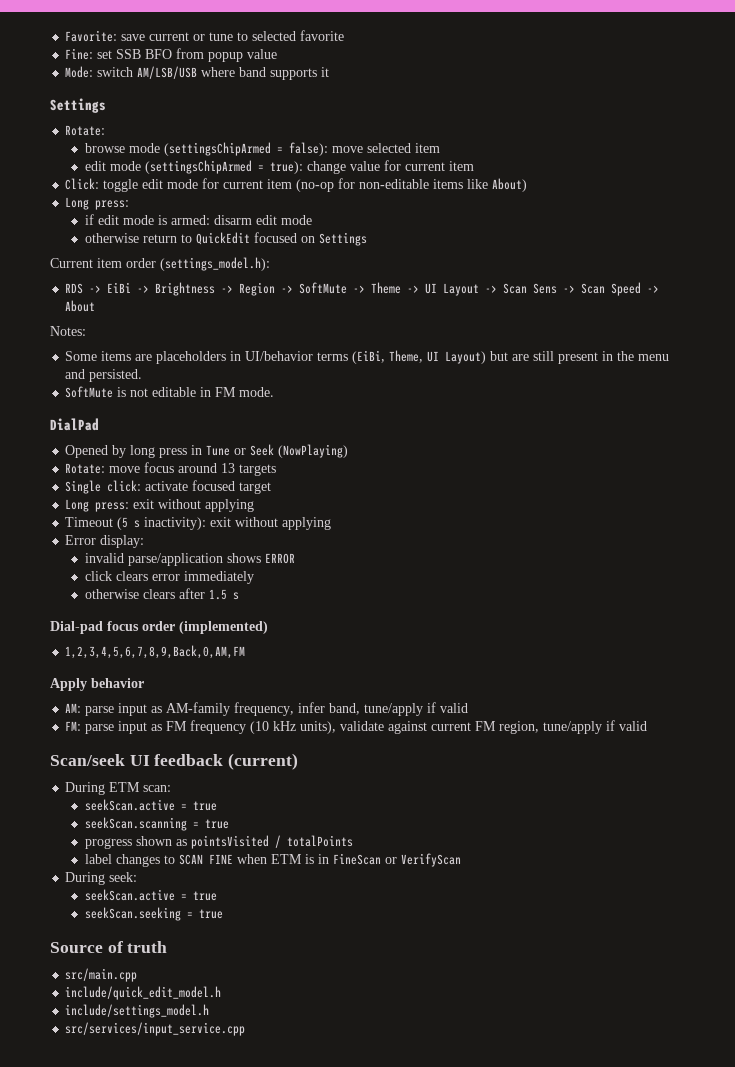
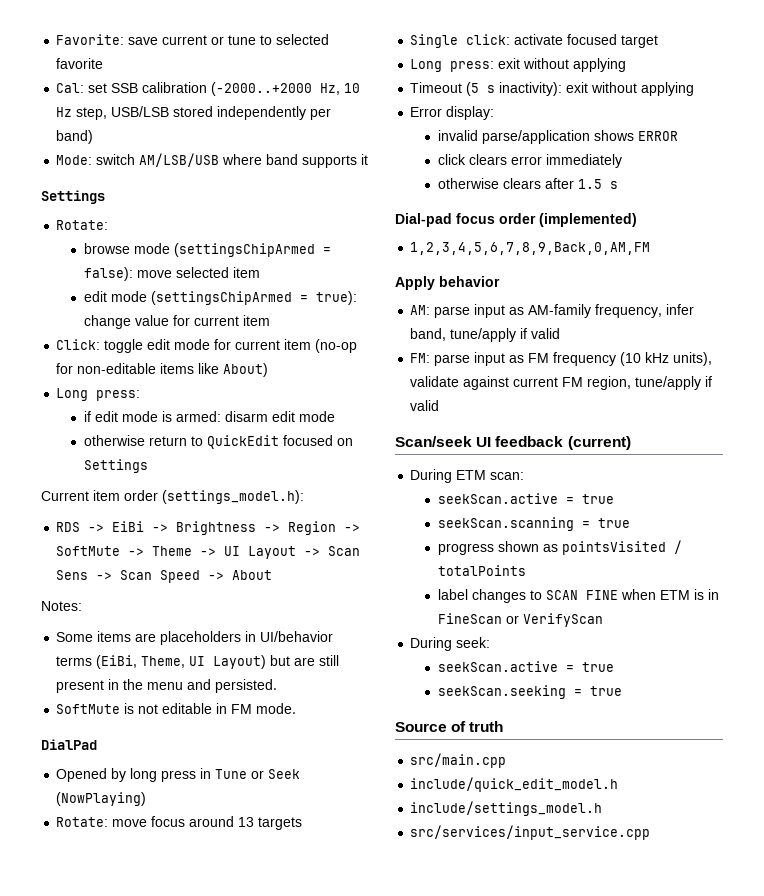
[65,48,94,60] Fine: -> [56,83,85,93] Cal:
[145,48,278,62] BFO from popup value -> [142,82,361,96] [56,106,332,120] [56,130,94,144] calibration (-2000..+2000 Hz, 10 Hz step, USB/LSB stored independently per band)

